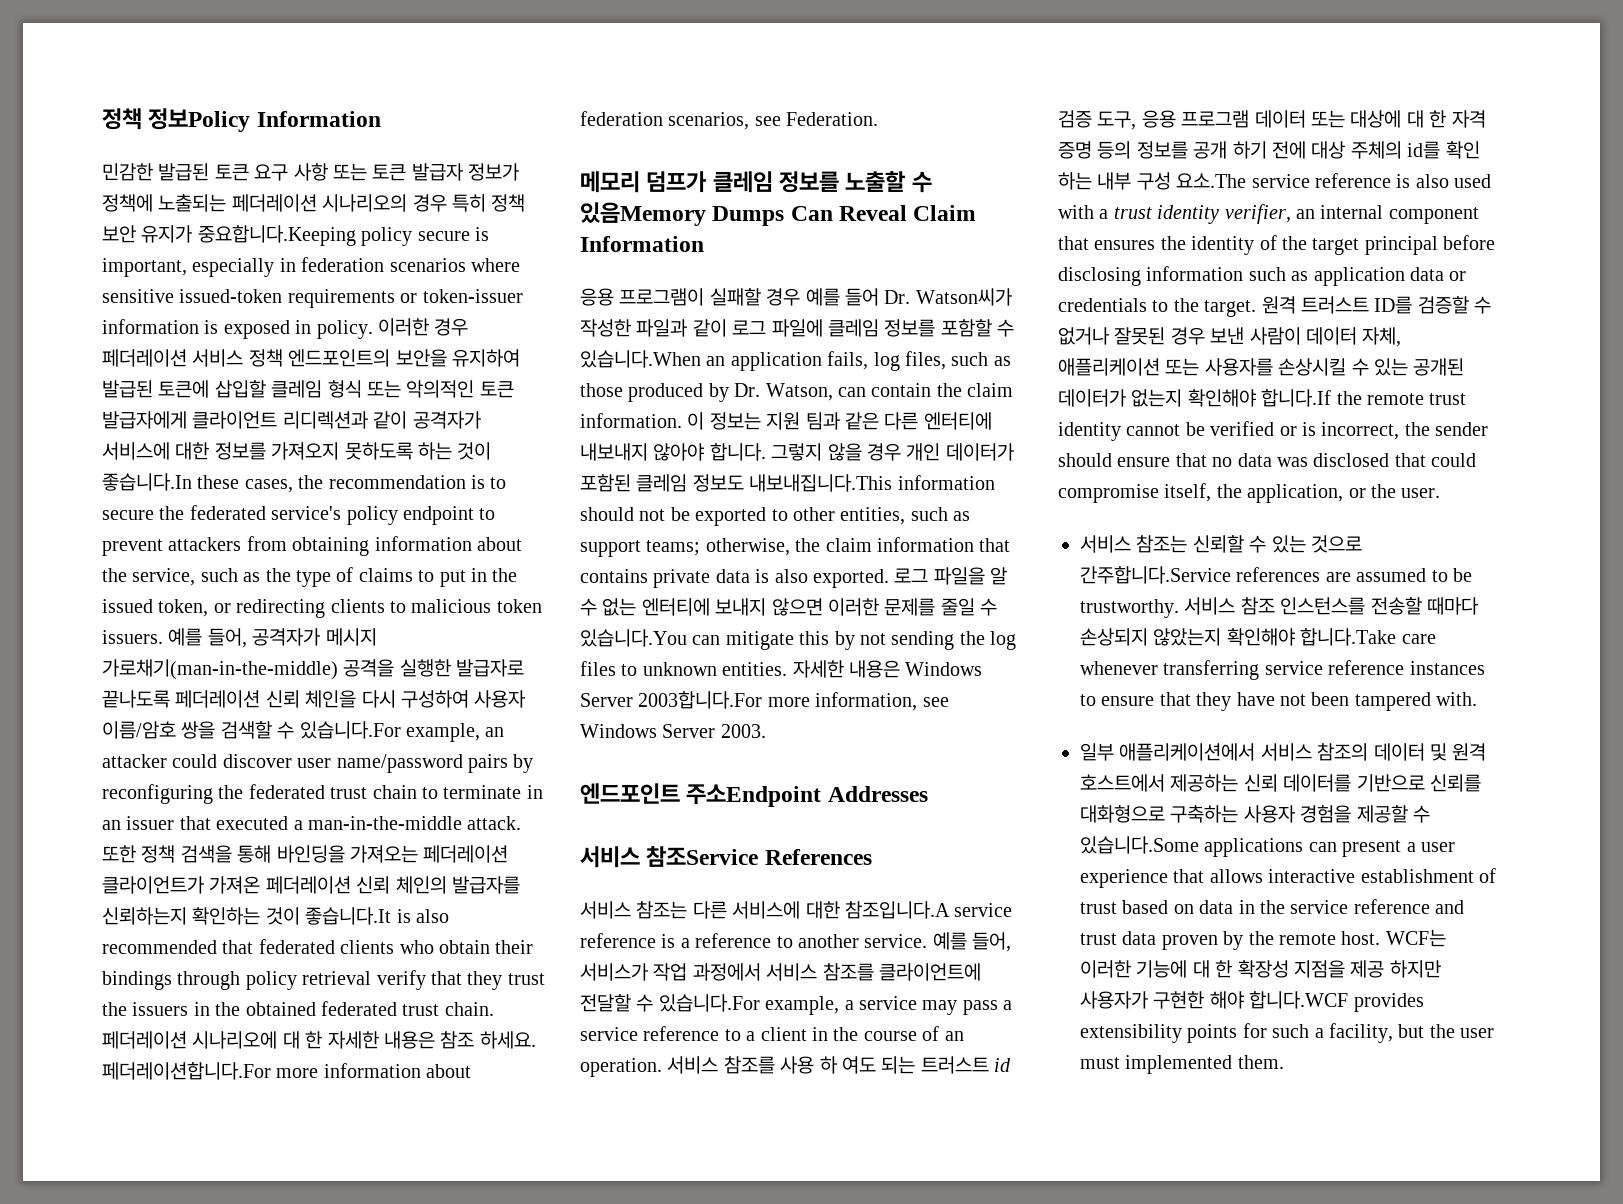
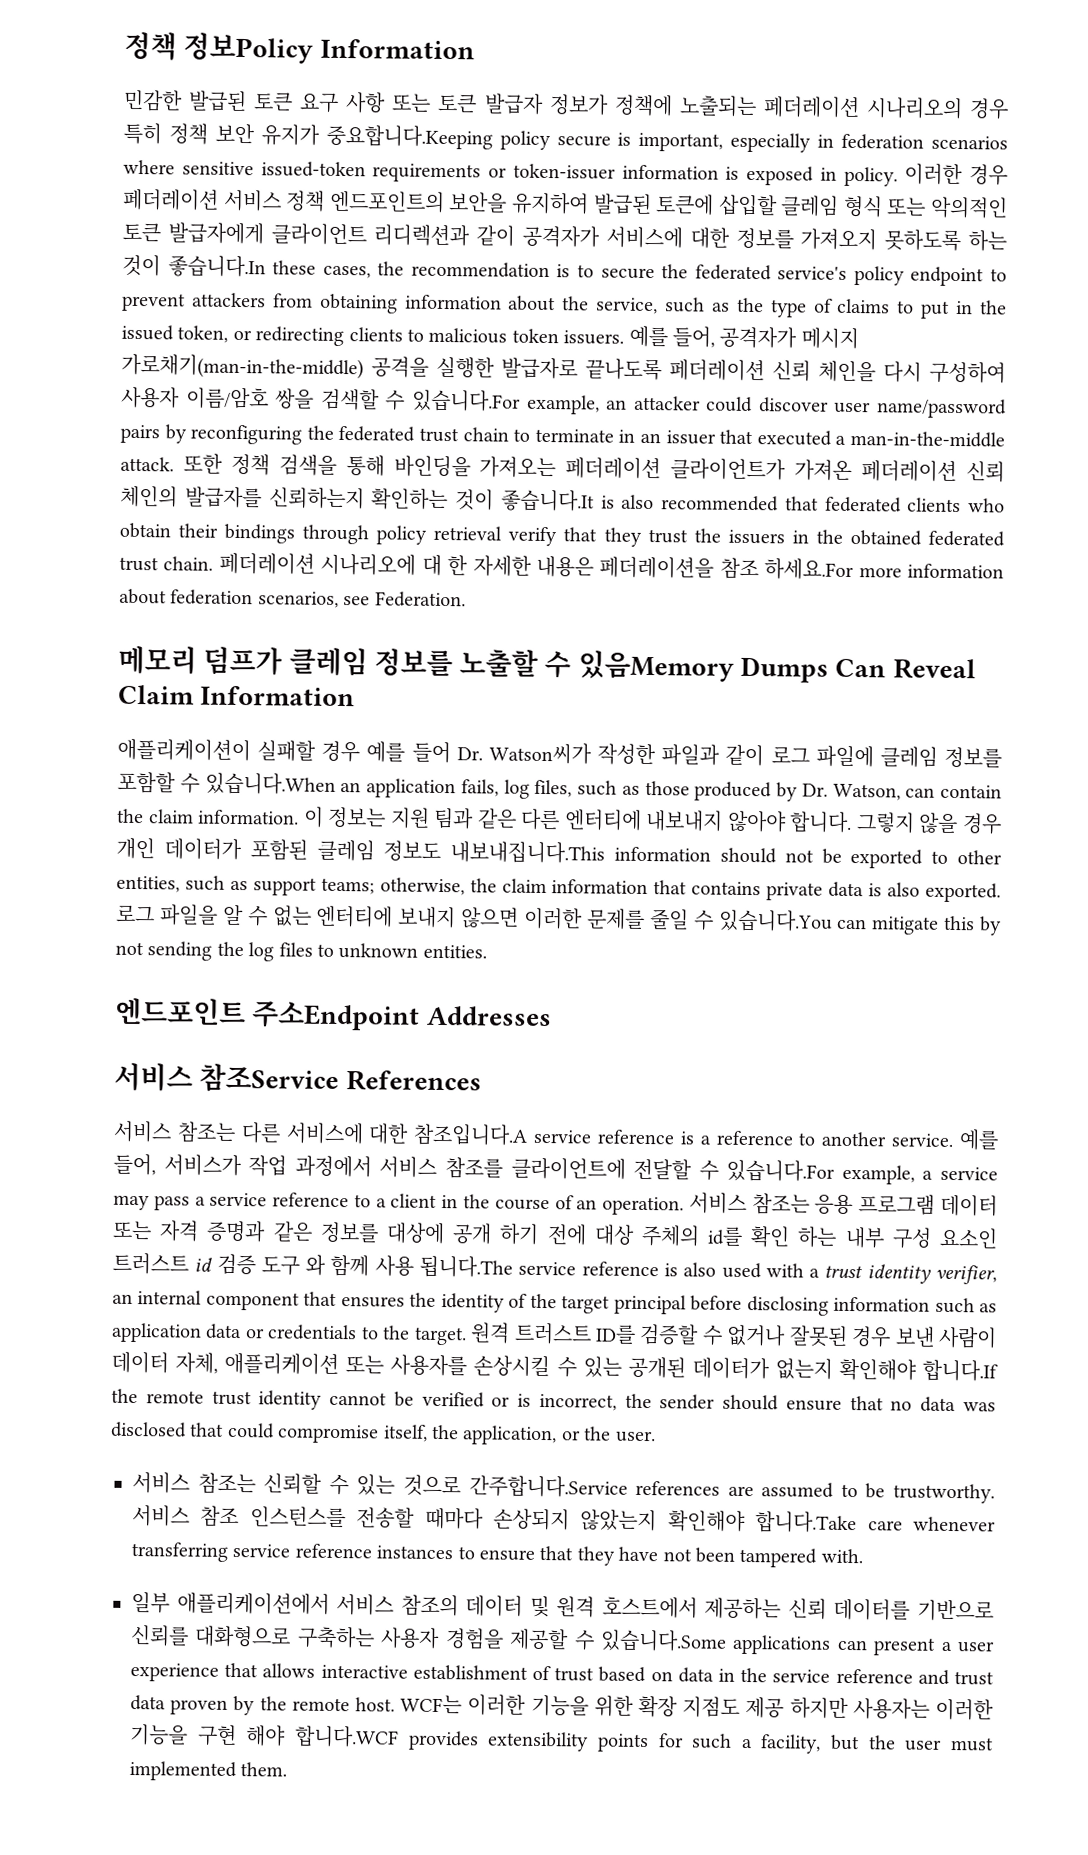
[440,1031,536,1049] [102,1062,271,1080] 참조 하세요. 페더레이션합니다.For -> [599,556,855,581] 페더레이션을 참조 하세요.For
[580,288,705,306] 응용 프로그램이 -> [117,738,251,762] 애플리케이션이
[792,660,983,678] [580,691,949,711] [580,724,766,738] 자세한 내용은 Windows Server 2003합니다.For more information, see Windows Server 2003. -> (487, 951) none
[723,1056,1012,1074] [1058,110,1486,130] [1058,141,1188,159] 참조를 사용 하 여도 되는 트러스트 id 검증 도구, 응용 프로그램 데이터 또는 대상에 대 한 자격 증명 등의 정보를 -> [751,1193,999,1217] [112,1220,445,1245] 참조는 응용 프로그램 데이터 또는 자격 증명과 같은 정보를 대상에
[1176,173,1247,188] 요소.The -> [939,1227,998,1249] [112,1252,514,1278] 요소인 트러스트 id 검증 도구 와 함께 사용 됩니다.The
[1136,960,1441,978] [1080,991,1205,1009] 기능에 대 한 확장성 지점을 제공 하지만 사용자가 구현한 -> [530,1694,995,1721] [129,1723,237,1747] 기능을 위한 확장 지점도 제공 하지만 사용자는 이러한 기능을 구현

